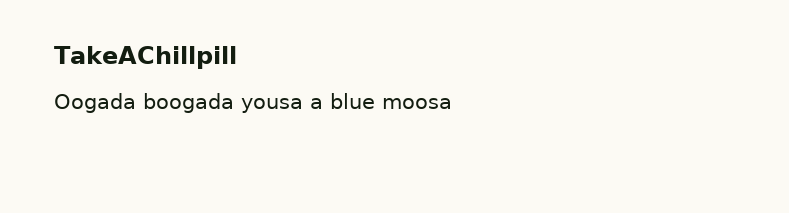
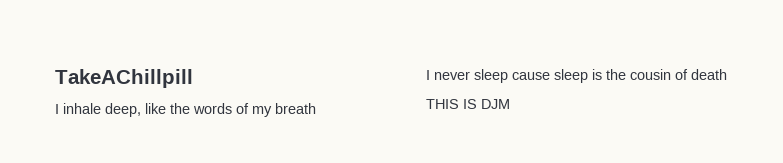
[54,93,452,113] Oogada boogada yousa a blue moosa -> [55,103,316,117] [426,69,727,83] [426,99,510,109] I inhale deep, like the words of my breath // I never sleep cause sleep is the cousin of death // THIS IS DJM

